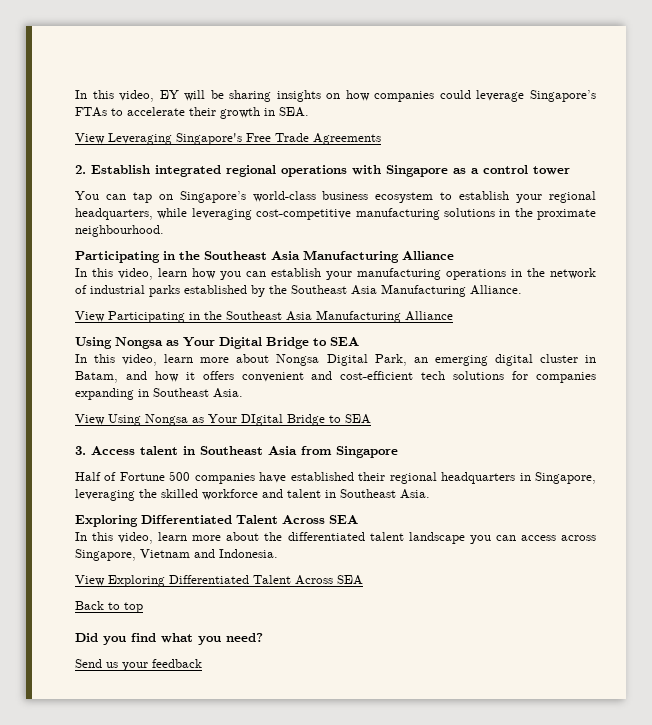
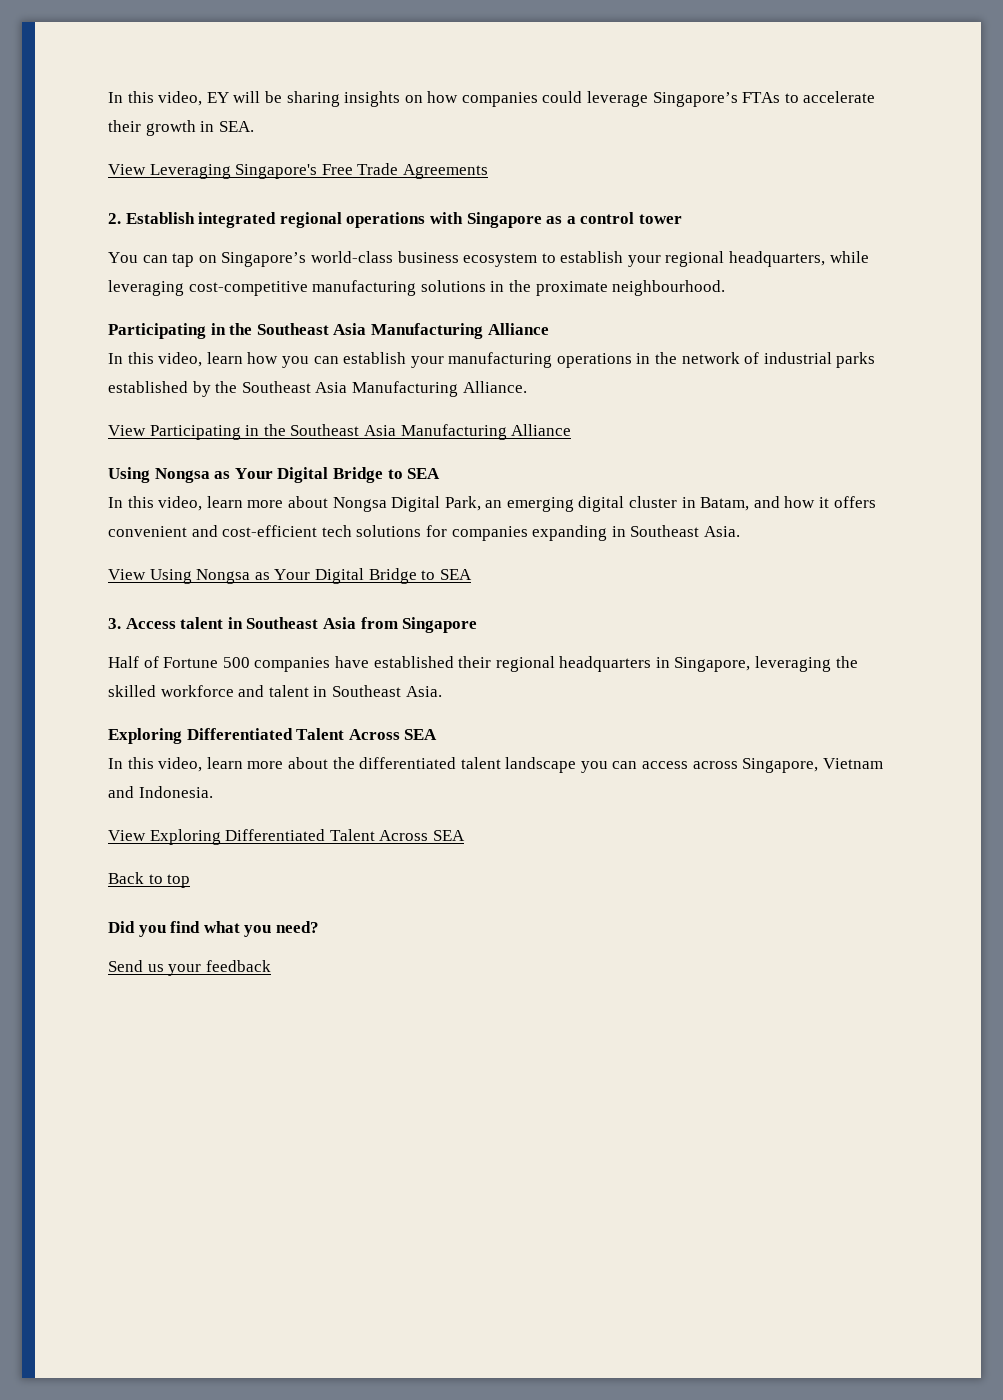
[241,414,283,426] DIgital -> [314,568,364,584] Digital

